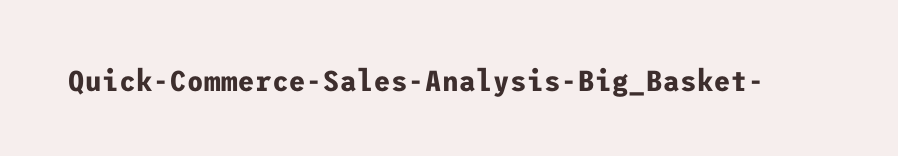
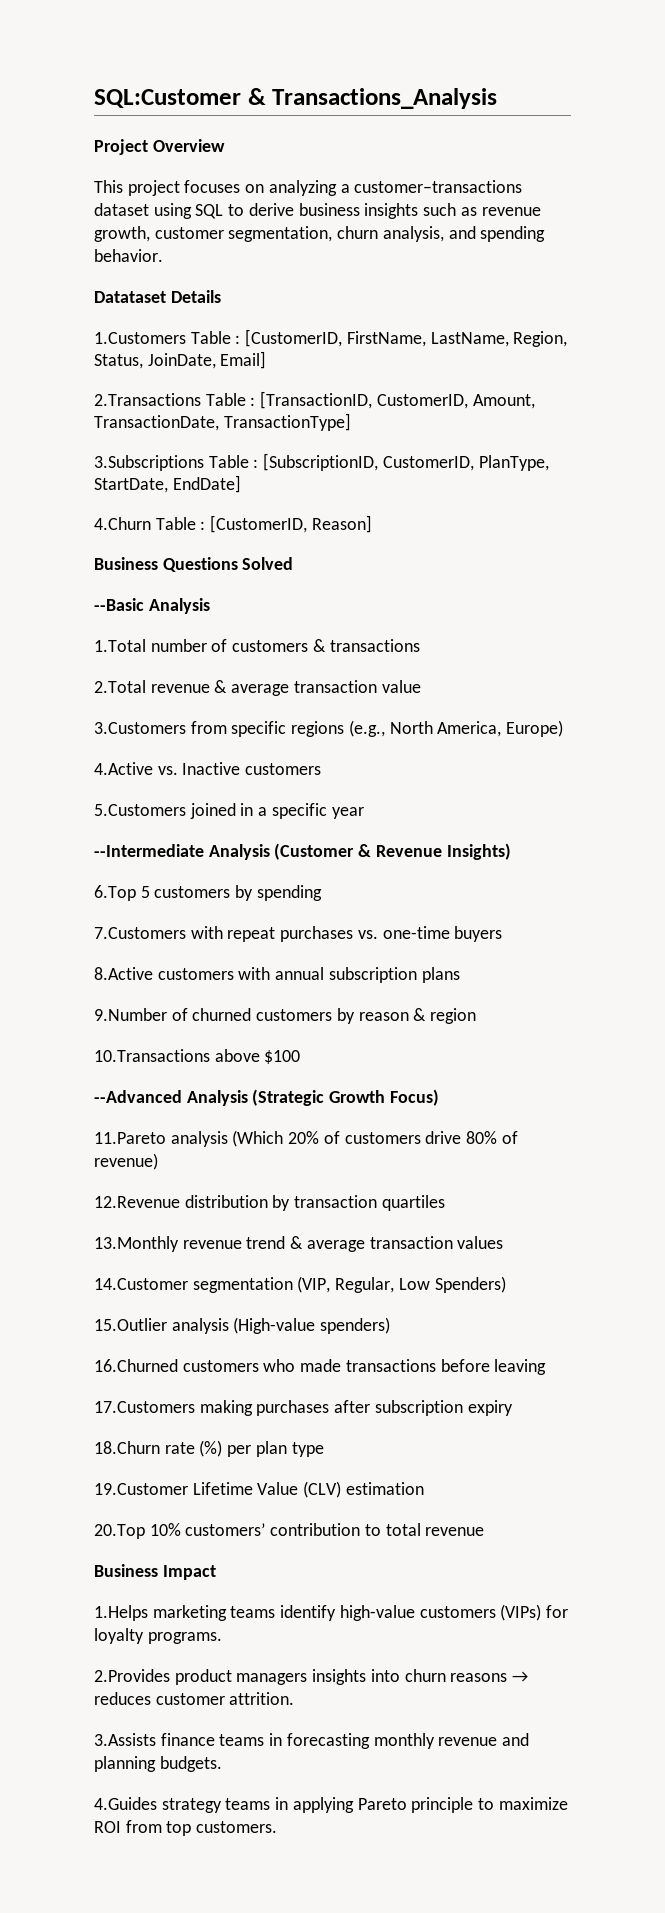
[68,67,765,97] Quick-Commerce-Sales-Analysis-Big_Basket- -> [94,88,498,109] [94,139,225,155] [94,180,523,196] [94,203,541,219] [94,226,546,242] [94,249,163,262] [94,290,221,303] [94,329,568,347] [94,351,267,369] [94,391,535,409] [94,413,351,431] [94,453,549,471] [94,475,241,493] [94,515,372,533] [94,557,294,572] [94,598,210,614] [94,639,420,652] [94,680,421,696] [94,720,564,737] [94,762,322,775] [94,803,364,819] [94,843,511,860] [94,885,322,901] [94,926,503,942] [94,967,460,983] [94,1008,477,1024] [94,1049,301,1064] [94,1089,439,1106] [94,1130,518,1147] [94,1153,158,1170] [94,1195,445,1211] [94,1236,504,1252] [94,1276,506,1293] [94,1317,391,1334] [94,1359,547,1375] [94,1400,513,1416] [94,1440,324,1457] [94,1481,424,1498] [94,1523,485,1539] [94,1564,216,1580] [94,1604,569,1621] [94,1628,222,1644] [94,1669,529,1685] [94,1692,295,1705] [94,1733,530,1749] [94,1756,222,1772] [94,1797,568,1813] [94,1820,278,1836] SQL:Customer & Transactions_Analysis // Project Overview // This project focuses on analyzing a customer–transactions dataset using SQL to derive business insights such as revenue growth, customer segmentation, churn analysis, and spending behavior. // Datataset Details // 1.Customers Table : [CustomerID, FirstName, LastName, Region, Status, JoinDate, Email] // 2.Transactions Table : [TransactionID, CustomerID, Amount, TransactionDate, TransactionType] // 3.Subscriptions Table : [SubscriptionID, CustomerID, PlanType, StartDate, EndDate] // 4.Churn Table : [CustomerID, Reason] // Business Questions Solved // --Basic Analysis // 1.Total number of customers & transactions // 2.Total revenue & average transaction value // 3.Customers from specific regions (e.g., North America, Europe) // 4.Active vs. Inactive customers // 5.Customers joined in a specific year // --Intermediate Analysis (Customer & Revenue Insights) // 6.Top 5 customers by spending // 7.Customers with repeat purchases vs. one-time buyers // 8.Active customers with annual subscription plans // 9.Number of churned customers by reason & region // 10.Transactions above $100 // --Advanced Analysis (Strategic Growth Focus) // 11.Pareto analysis (Which 20% of customers drive 80% of revenue) // 12.Revenue distribution by transaction quartiles // 13.Monthly revenue trend & average transaction values // 14.Customer segmentation (VIP, Regular, Low Spenders) // 15.Outlier analysis (High-value spenders) // 16.Churned customers who made transactions before leaving // 17.Customers making purchases after subscription expiry // 18.Churn rate (%) per plan type // 19.Customer Lifetime Value (CLV) estimation // 20.Top 10% customers’ contribution to total revenue // Business Impact // 1.Helps marketing teams identify high-value customers (VIPs) for loyalty programs. // 2.Provides product managers insights into churn reasons → reduces customer attrition. // 3.Assists finance teams in forecasting monthly revenue and planning budgets. // 4.Guides strategy teams in applying Pareto principle to maximize ROI from top customers.

